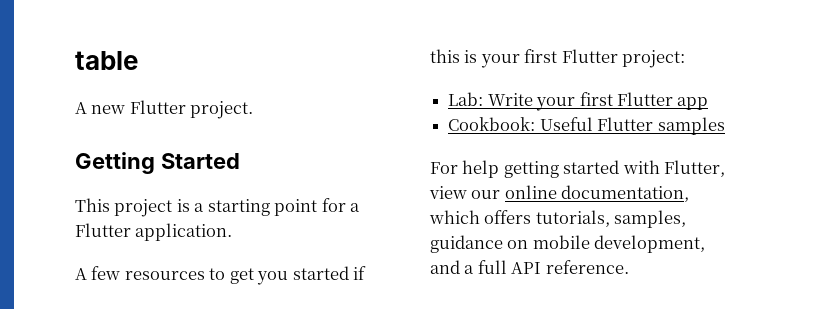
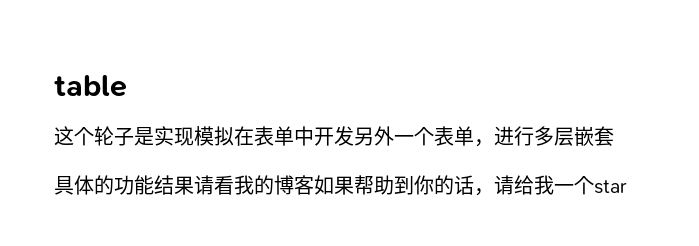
[75,100,254,119] [75,152,240,174] [75,198,361,217] [75,223,233,241] [75,266,367,285] [430,49,686,68] [448,92,709,111] [448,117,725,135] [430,160,726,178] [429,185,690,202] [429,210,687,228] [430,235,706,253] [430,260,629,274] A new Flutter project. // Getting Started // This project is a starting point for a Flutter application. // A few resources to get you started if this is your first Flutter project: // Lab: Write your first Flutter app // Cookbook: Useful Flutter samples // For help getting started with Flutter, view our online documentation, which offers tutorials, samples, guidance on mobile development, and a full API reference. -> [54,126,614,147] [54,175,627,196] 这个轮子是实现模拟在表单中开发另外一个表单，进行多层嵌套 // 具体的功能结果请看我的博客如果帮助到你的话，请给我一个star

